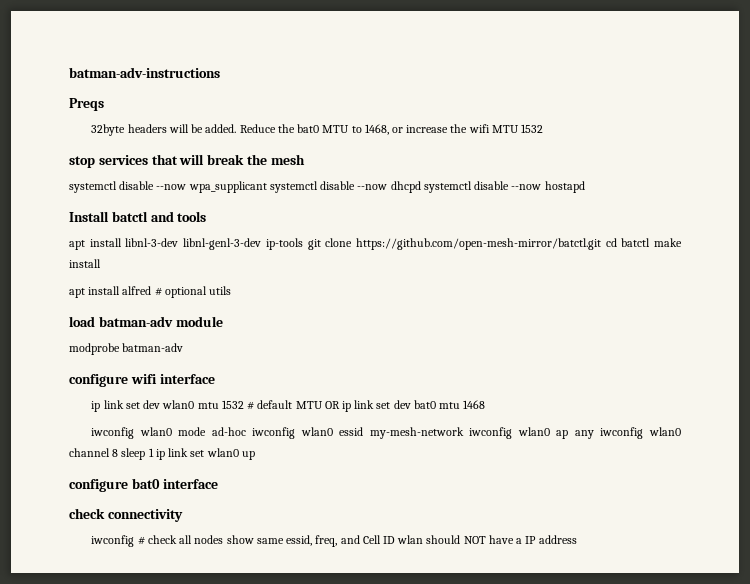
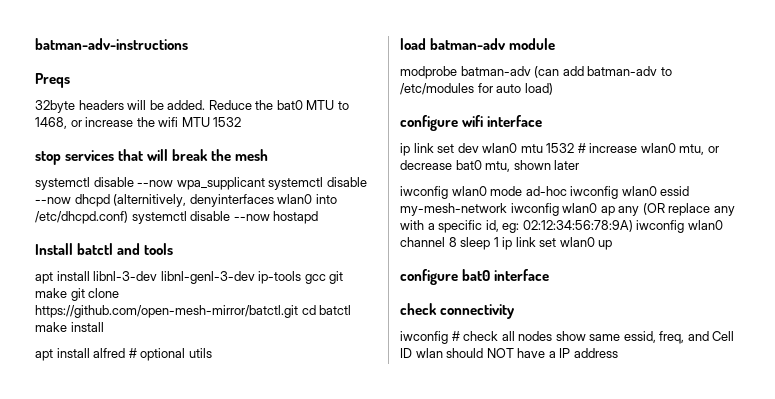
(421, 187) none -> [113,194,337,207] [35,211,128,224] (alternitively, denyinterfaces wlan0 into /etc/dhcpd.conf)
(303, 244) none -> [304,271,344,284] [35,288,67,298] gcc git make
(184, 347) none -> [534,66,672,78] [400,83,553,95] (can add batman-adv to /etc/modules for auto load)
[257,400,486,412] default MTU OR ip link set dev bat0 mtu 1468 -> [589,143,719,155] [400,160,580,172] increase wlan0 mtu, or decrease bat0 mtu, shown later
(594, 434) none -> [642,203,735,216] [400,220,633,233] (OR replace any with a specific id, eg: 02:12:34:56:78:9A)

